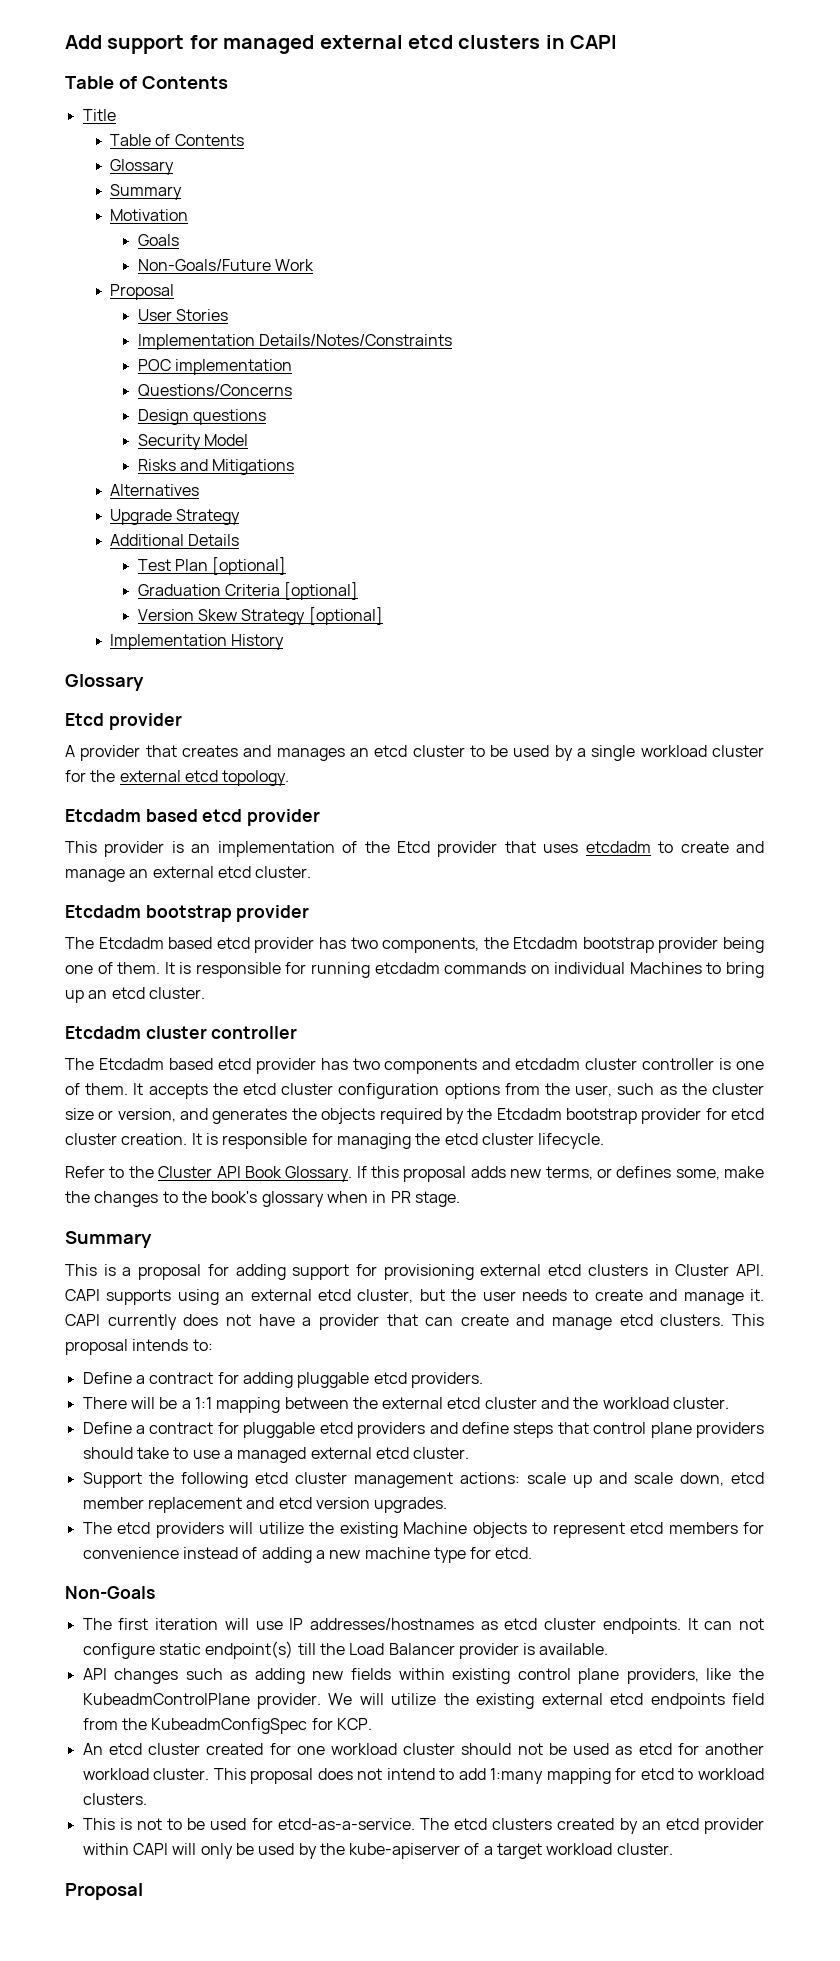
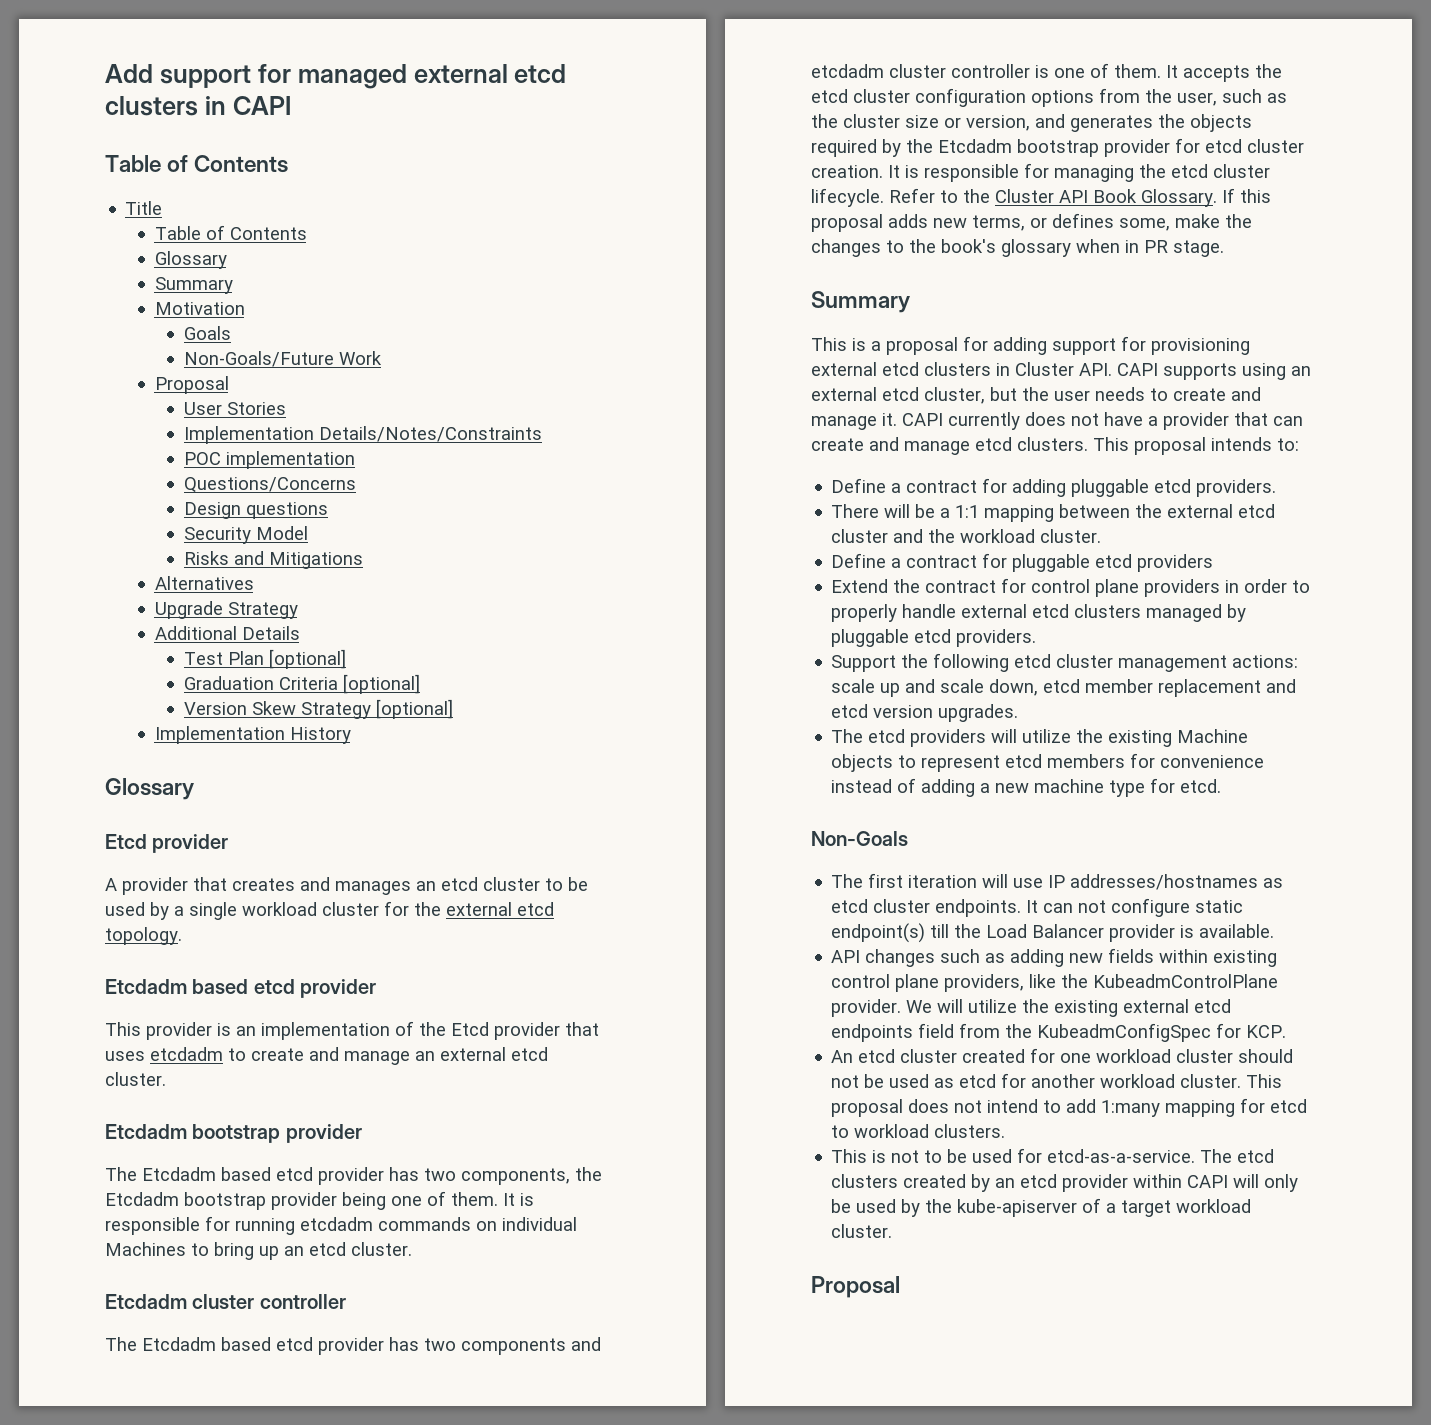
(605, 1141) // -> (884, 197) none
[429,1422,764,1438] [82,1447,470,1463] and define steps that control plane providers should take to use a managed external etcd cluster. -> [831,578,1311,597] [831,604,1247,622] [831,629,1037,647] // Extend the contract for control plane providers in order to properly handle external etcd clusters managed by pluggable etcd providers.

